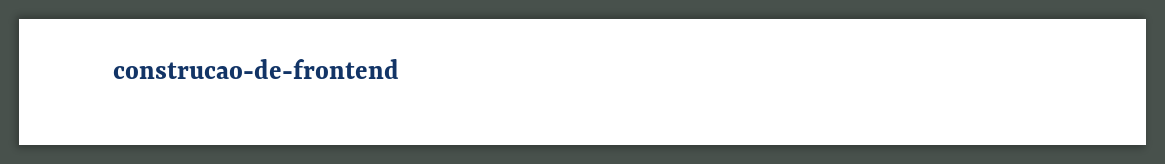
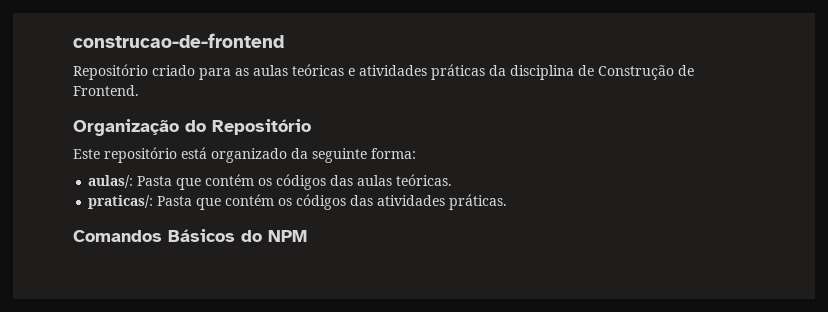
(399, 69) none -> [73,64,694,80] [73,85,139,96] [73,119,311,136] [73,147,416,163] [88,174,453,190] [88,194,508,210] [73,229,307,242] // Repositório criado para as aulas teóricas e atividades práticas da disciplina de Construção de Frontend. // Organização do Repositório // Este repositório está organizado da seguinte forma: // aulas/: Pasta que contém os códigos das aulas teóricas. // praticas/: Pasta que contém os códigos das atividades práticas. // Comandos Básicos do NPM

